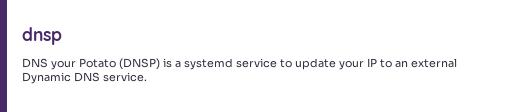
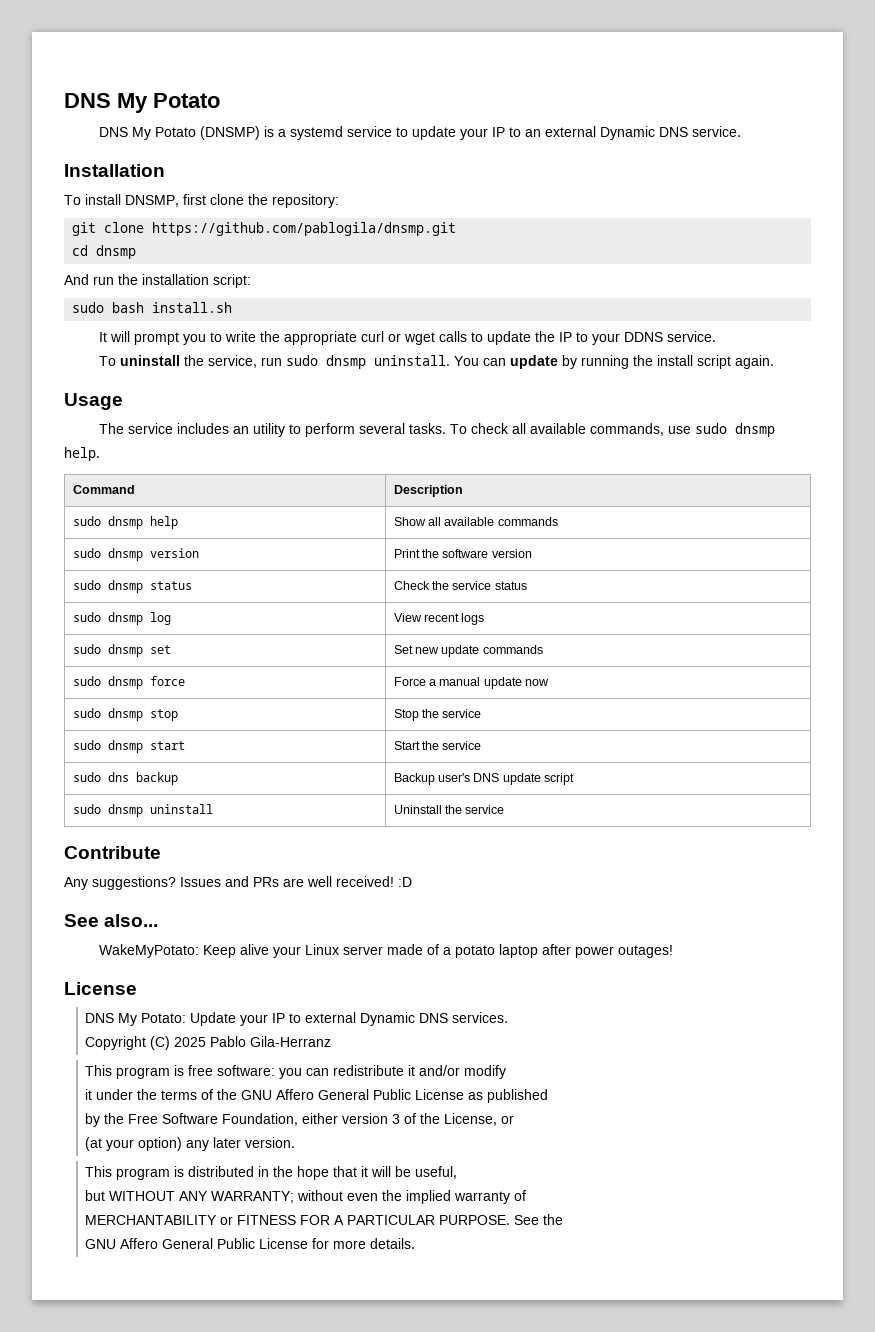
[22,27,62,45] [22,58,160,70] dnsp // DNS your Potato (DNSP) -> [64,93,220,113] [98,126,260,140] DNS My Potato // DNS My Potato (DNSMP)
(147, 77) none -> [64,164,165,177] [64,194,339,208] [72,222,457,236] [72,245,137,259] [64,274,251,288] [72,302,233,313] [98,331,716,345] [98,355,774,369] [64,393,123,410] [98,423,775,437] [64,447,100,461] [72,485,135,494] [393,485,463,497] [72,516,178,529] [393,517,558,526] [72,548,199,561] [393,549,532,558] [72,580,192,593] [393,581,527,590] [72,612,171,625] [393,613,485,625] [72,644,171,657] [393,645,543,657] [72,676,185,689] [393,677,550,689] [72,708,178,721] [393,709,482,721] [72,740,185,753] [393,741,482,750] [72,772,178,785] [393,773,575,785] [72,804,213,817] [393,805,505,814] [64,846,161,859] [64,876,412,890] [64,914,159,927] [98,944,673,958] [64,982,137,995] [85,1012,509,1026] [85,1036,332,1050] [85,1065,507,1079] [85,1089,549,1103] [85,1113,515,1127] [85,1137,296,1151] [85,1166,458,1180] [85,1190,527,1204] [85,1214,564,1225] [85,1238,416,1249] // Installation // To install DNSMP, first clone the repository: // git clone https://github.com/pablogila/dnsmp.git // cd dnsmp // And run the installation script: // sudo bash install.sh // It will prompt you to write the appropriate curl or wget calls to update the IP to your DDNS service. // To uninstall the service, run sudo dnsmp uninstall. You can update by running the install script again. // Usage // The service includes an utility to perform several tasks. To check all available commands, use sudo dnsmp help. // Command | Description // sudo dnsmp help | Show all available commands // sudo dnsmp version | Print the software version // sudo dnsmp status | Check the service status // sudo dnsmp log | View recent logs // sudo dnsmp set | Set new update commands // sudo dnsmp force | Force a manual update now // sudo dnsmp stop | Stop the service // sudo dnsmp start | Start the service // sudo dns backup | Backup user's DNS update script // sudo dnsmp uninstall | Uninstall the service // Contribute // Any suggestions? Issues and PRs are well received! :D // See also... // WakeMyPotato: Keep alive your Linux server made of a potato laptop after power outages! // License // DNS My Potato: Update your IP to external Dynamic DNS services. // Copyright (C) 2025 Pablo Gila-Herranz // This program is free software: you can redistribute it and/or modify // it under the terms of the GNU Affero General Public License as published // by the Free Software Foundation, either version 3 of the License, or // (at your option) any later version. // This program is distributed in the hope that it will be useful, // but WITHOUT ANY WARRANTY; without even the implied warranty of // MERCHANTABILITY or FITNESS FOR A PARTICULAR PURPOSE. See the // GNU Affero General Public License for more details.

